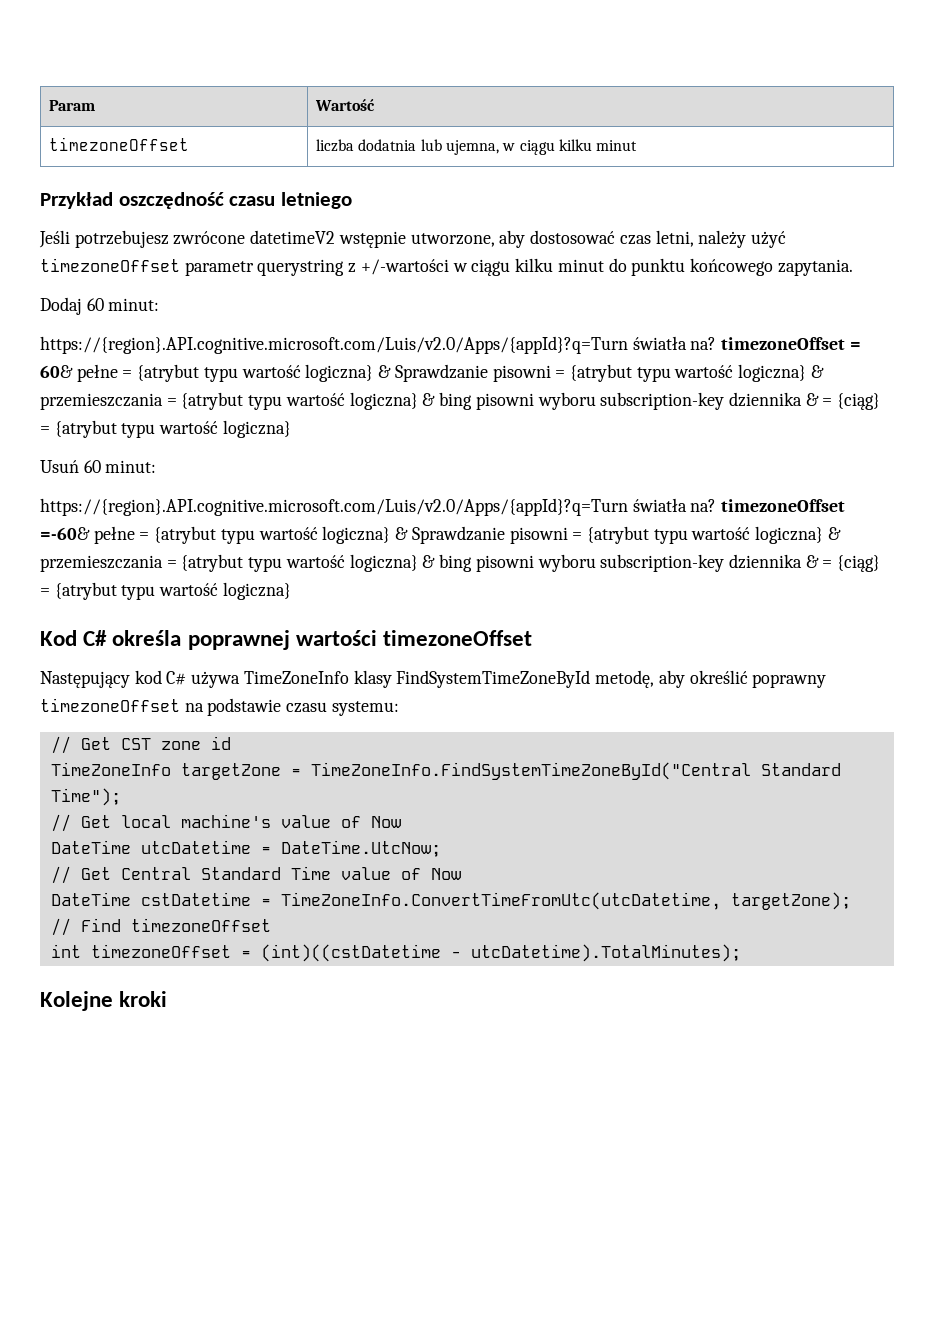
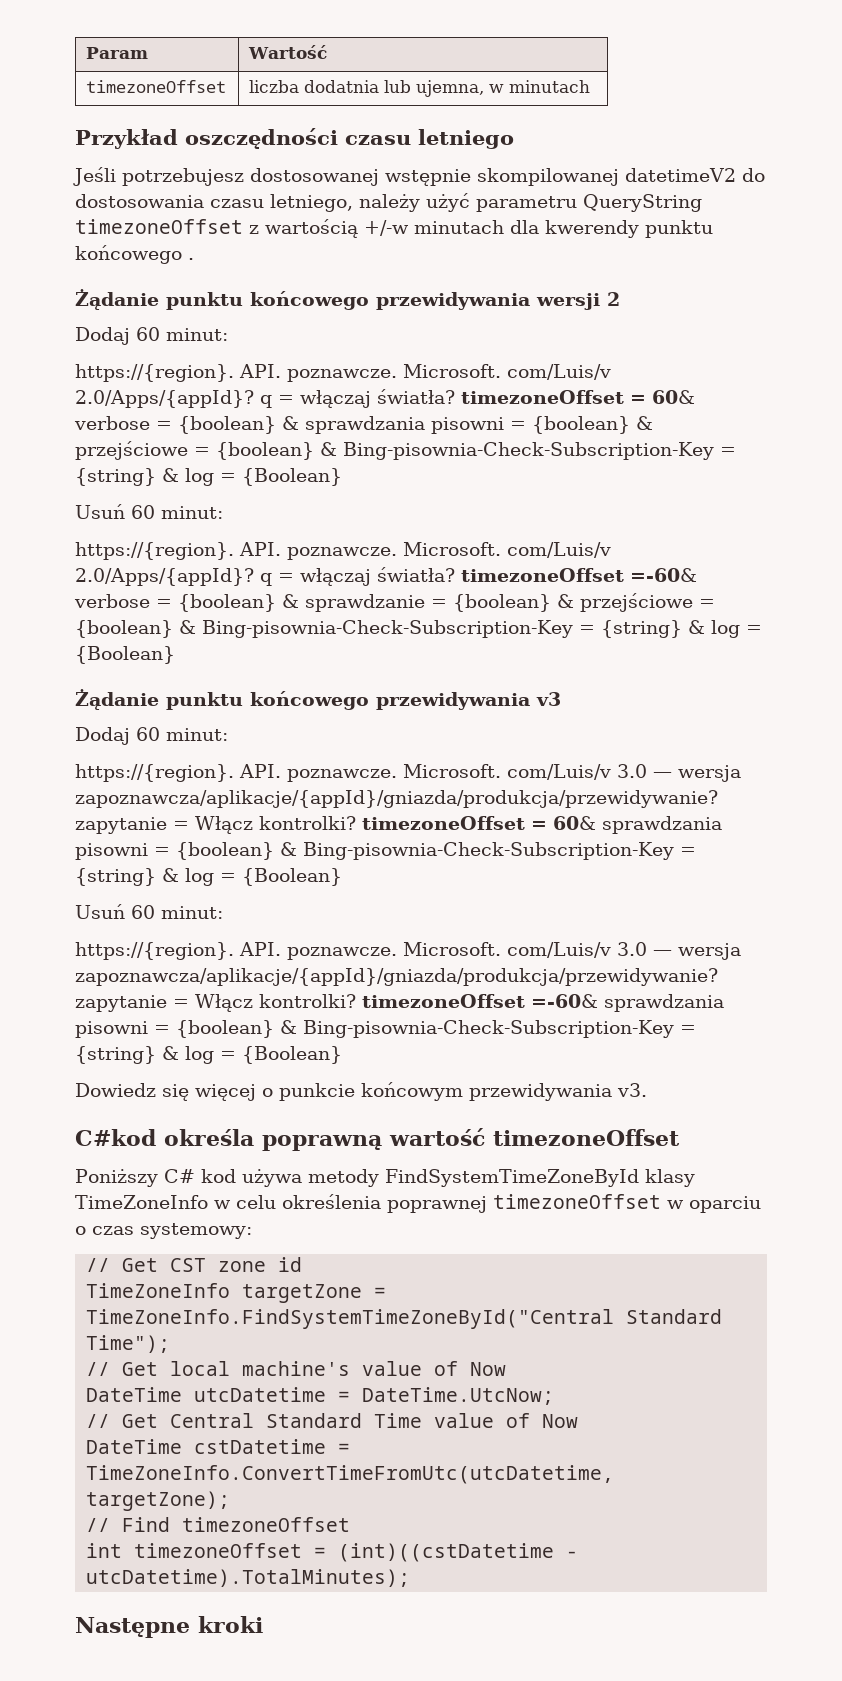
[519,139,638,155] ciągu kilku minut -> [509,80,591,93] minutach
[118,192,224,209] oszczędność -> [185,128,338,149] oszczędności
[173,230,786,248] [40,258,853,276] [40,297,160,315] [40,336,861,354] [40,364,824,382] [40,392,881,410] [40,420,291,438] [40,460,157,473] [40,498,846,516] [40,526,841,544] [40,554,881,572] [40,582,291,600] [40,630,533,650] [40,670,827,688] [40,698,399,716] zwrócone datetimeV2 wstępnie utworzone, aby dostosować czas letni, należy użyć timezoneOffset parametr querystring z +/-wartości w ciągu kilku minut do punktu końcowego zapytania. // Dodaj 60 minut: // https://{region}.API.cognitive.microsoft.com/Luis/v2.0/Apps/{appId}?q=Turn światła na? timezoneOffset = 60& pełne = {atrybut typu wartość logiczna} & Sprawdzanie pisowni = {atrybut typu wartość logiczna} & przemieszczania = {atrybut typu wartość logiczna} & bing pisowni wyboru subscription-key dziennika & = {ciąg} = {atrybut typu wartość logiczna} // Usuń 60 minut: // https://{region}.API.cognitive.microsoft.com/Luis/v2.0/Apps/{appId}?q=Turn światła na? timezoneOffset =-60& pełne = {atrybut typu wartość logiczna} & Sprawdzanie pisowni = {atrybut typu wartość logiczna} & przemieszczania = {atrybut typu wartość logiczna} & bing pisowni wyboru subscription-key dziennika & = {ciąg} = {atrybut typu wartość logiczna} // Kod C# określa poprawnej wartości timezoneOffset // Następujący kod C# używa TimeZoneInfo klasy FindSystemTimeZoneById metodę, aby określić poprawny timezoneOffset na podstawie czasu systemu: -> [250,168,765,186] [75,193,702,212] [75,219,713,238] [75,245,194,264] [75,289,620,310] [75,327,228,345] [75,364,611,382] [75,389,695,408] [74,416,653,434] [75,441,736,460] [75,468,342,486] [75,504,223,519] [75,542,611,560] [75,567,697,586] [74,593,715,612] [75,620,762,638] [75,646,175,664] [75,689,561,710] [75,727,228,745] [75,764,741,782] [75,790,718,808] [75,816,722,834] [75,842,696,860] [75,868,342,886] [75,904,223,919] [75,942,741,960] [75,968,718,986] [75,994,724,1012] [75,1020,696,1038] [75,1046,342,1064] [75,1082,647,1101] [75,1128,680,1151] [75,1169,695,1187] [75,1194,761,1213] [75,1223,252,1239] dostosowanej wstępnie skompilowanej datetimeV2 do dostosowania czasu letniego, należy użyć parametru QueryString timezoneOffset z wartością +/-w minutach dla kwerendy punktu końcowego . // Żądanie punktu końcowego przewidywania wersji 2 // Dodaj 60 minut: // https://{region}. API. poznawcze. Microsoft. com/Luis/v 2.0/Apps/{appId}? q = włączaj światła? timezoneOffset = 60& verbose = {boolean} & sprawdzania pisowni = {boolean} & przejściowe = {boolean} & Bing-pisownia-Check-Subscription-Key = {string} & log = {Boolean} // Usuń 60 minut: // https://{region}. API. poznawcze. Microsoft. com/Luis/v 2.0/Apps/{appId}? q = włączaj światła? timezoneOffset =-60& verbose = {boolean} & sprawdzanie = {boolean} & przejściowe = {boolean} & Bing-pisownia-Check-Subscription-Key = {string} & log = {Boolean} // Żądanie punktu końcowego przewidywania v3 // Dodaj 60 minut: // https://{region}. API. poznawcze. Microsoft. com/Luis/v 3.0 — wersja zapoznawcza/aplikacje/{appId}/gniazda/produkcja/przewidywanie? zapytanie = Włącz kontrolki? timezoneOffset = 60& sprawdzania pisowni = {boolean} & Bing-pisownia-Check-Subscription-Key = {string} & log = {Boolean} // Usuń 60 minut: // https://{region}. API. poznawcze. Microsoft. com/Luis/v 3.0 — wersja zapoznawcza/aplikacje/{appId}/gniazda/produkcja/przewidywanie? zapytanie = Włącz kontrolki? timezoneOffset =-60& sprawdzania pisowni = {boolean} & Bing-pisownia-Check-Subscription-Key = {string} & log = {Boolean} // Dowiedz się więcej o punkcie końcowym przewidywania v3. // C#kod określa poprawną wartość timezoneOffset // Poniższy C# kod używa metody FindSystemTimeZoneById klasy TimeZoneInfo w celu określenia poprawnej timezoneOffset w oparciu o czas systemowy:
[40,991,113,1011] Kolejne -> [75,1617,190,1638] Następne

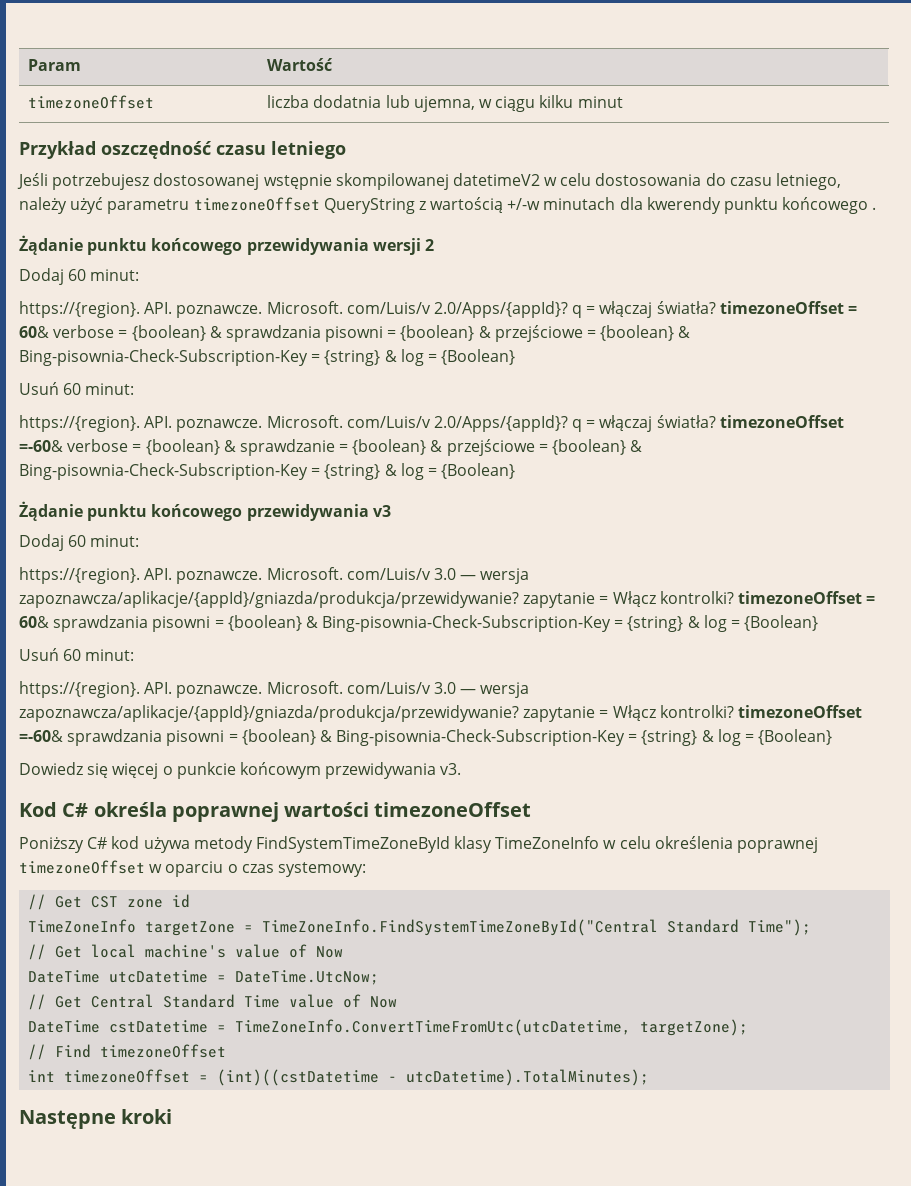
[509,80,591,93] minutach -> [495,95,623,112] ciągu kilku minut
[185,128,338,149] oszczędności -> [101,141,211,159] oszczędność
[742,168,765,182] [75,194,204,208] do dostosowania -> [544,173,726,186] w celu dostosowania do
[583,194,702,212] [75,219,243,234] QueryString timezoneOffset -> [193,197,415,214] timezoneOffset QueryString
[75,1128,485,1151] C#kod określa poprawną wartość -> [19,802,370,822] Kod C# określa poprawnej wartości

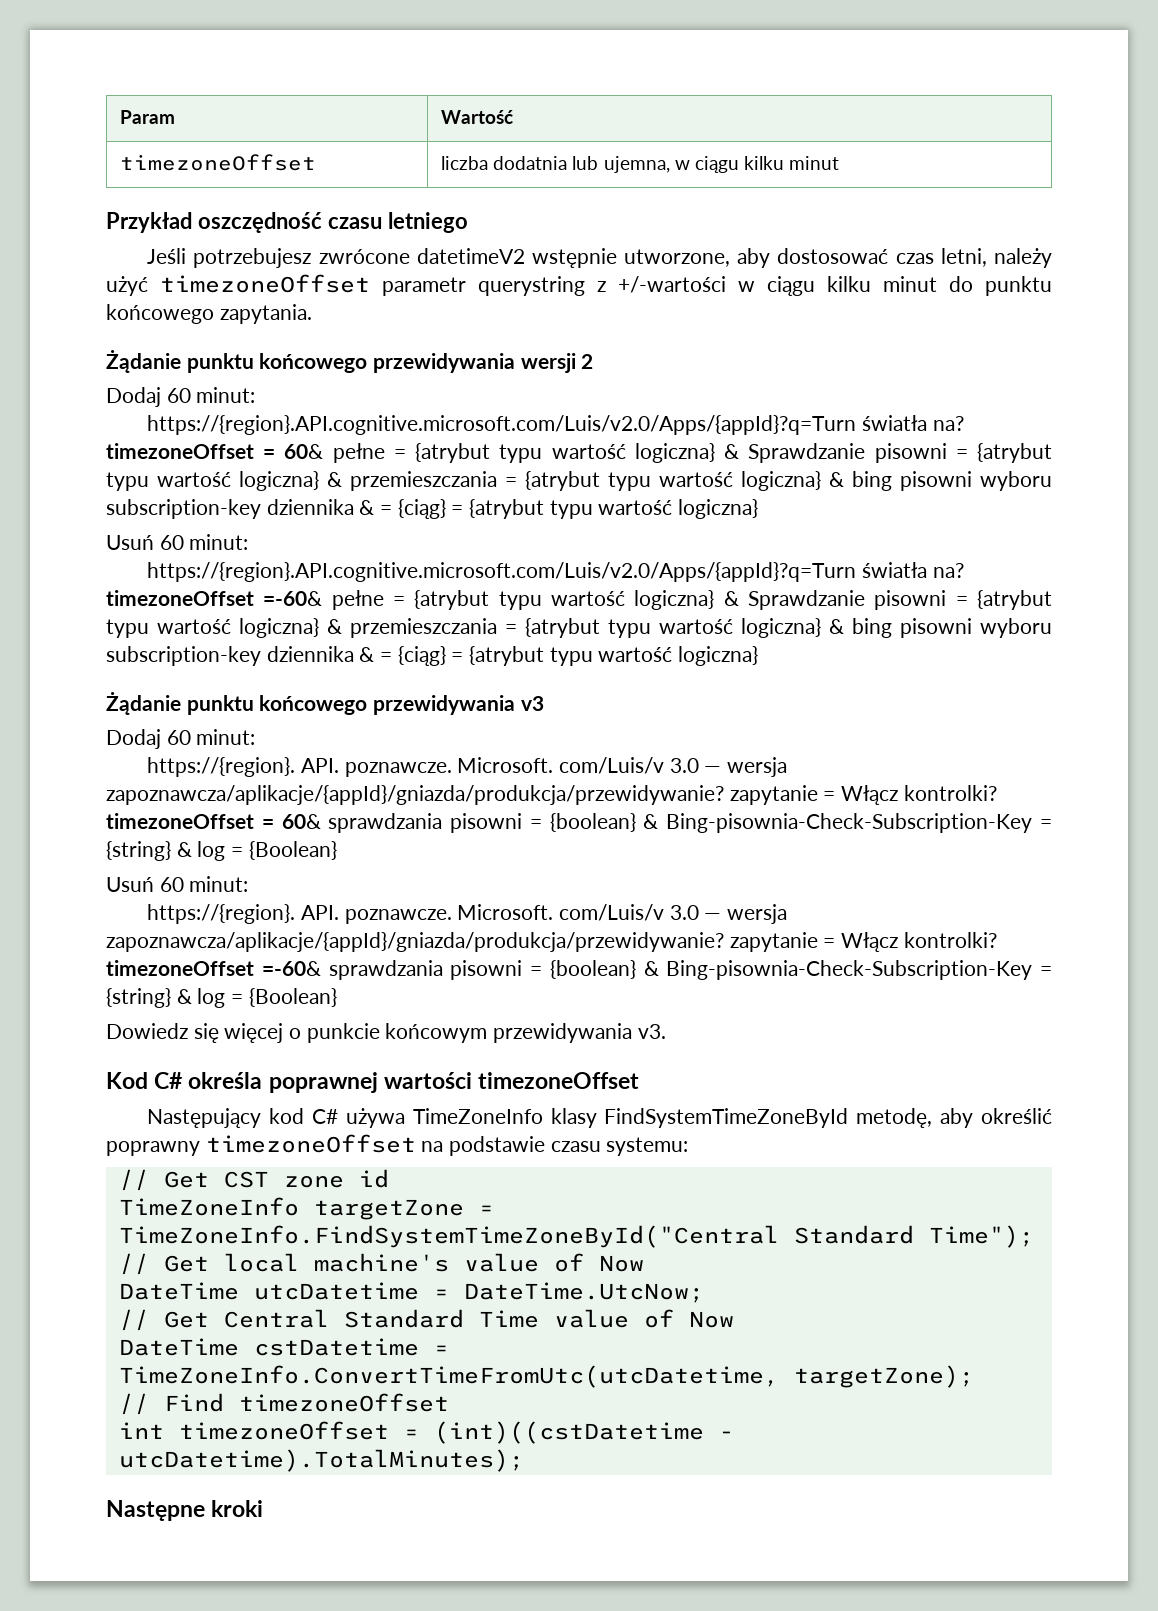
[153,173,842,190] [19,197,877,214] dostosowanej wstępnie skompilowanej datetimeV2 w celu dostosowania do czasu letniego, należy użyć parametru timezoneOffset QueryString z wartością +/-w minutach dla kwerendy punktu końcowego . -> [318,248,1052,268] [106,274,1052,296] [106,304,312,324] zwrócone datetimeV2 wstępnie utworzone, aby dostosować czas letni, należy użyć timezoneOffset parametr querystring z +/-wartości w ciągu kilku minut do punktu końcowego zapytania.
[19,301,858,318] [19,325,691,342] [19,349,516,366] [19,382,135,395] [19,415,844,432] [19,439,643,456] [19,463,516,480] https://{region}. API. poznawcze. Microsoft. com/Luis/v 2.0/Apps/{appId}? q = włączaj światła? timezoneOffset = 60& verbose = {boolean} & sprawdzania pisowni = {boolean} & przejściowe = {boolean} & Bing-pisownia-Check-Subscription-Key = {string} & log = {Boolean} // Usuń 60 minut: // https://{region}. API. poznawcze. Microsoft. com/Luis/v 2.0/Apps/{appId}? q = włączaj światła? timezoneOffset =-60& verbose = {boolean} & sprawdzanie = {boolean} & przejściowe = {boolean} & Bing-pisownia-Check-Subscription-Key = {string} & log = {Boolean} -> [147,415,964,435] [106,443,1053,463] [106,471,1052,491] [106,499,759,519] [106,534,249,550] [147,562,964,582] [106,590,1053,610] [106,618,1052,638] [106,646,759,666] https://{region}.API.cognitive.microsoft.com/Luis/v2.0/Apps/{appId}?q=Turn światła na? timezoneOffset = 60& pełne = {atrybut typu wartość logiczna} & Sprawdzanie pisowni = {atrybut typu wartość logiczna} & przemieszczania = {atrybut typu wartość logiczna} & bing pisowni wyboru subscription-key dziennika & = {ciąg} = {atrybut typu wartość logiczna} // Usuń 60 minut: // https://{region}.API.cognitive.microsoft.com/Luis/v2.0/Apps/{appId}?q=Turn światła na? timezoneOffset =-60& pełne = {atrybut typu wartość logiczna} & Sprawdzanie pisowni = {atrybut typu wartość logiczna} & przemieszczania = {atrybut typu wartość logiczna} & bing pisowni wyboru subscription-key dziennika & = {ciąg} = {atrybut typu wartość logiczna}
[19,836,819,853] [19,860,366,877] Poniższy C# kod używa metody FindSystemTimeZoneById klasy TimeZoneInfo w celu określenia poprawnej timezoneOffset w oparciu o czas systemowy: -> [147,1108,1052,1128] [106,1134,689,1156] Następujący kod C# używa TimeZoneInfo klasy FindSystemTimeZoneById metodę, aby określić poprawny timezoneOffset na podstawie czasu systemu:

